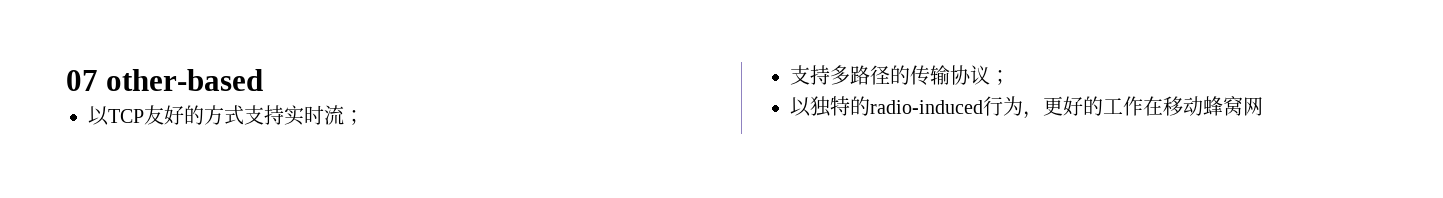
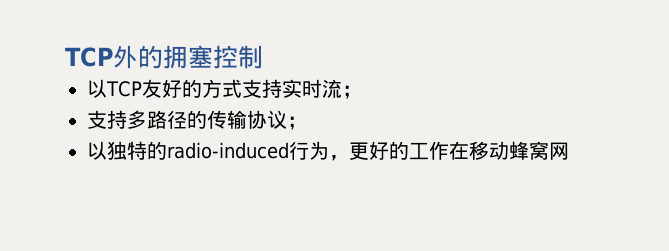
[66,69,264,91] 07 other-based -> [65,45,263,69] TCP外的拥塞控制

